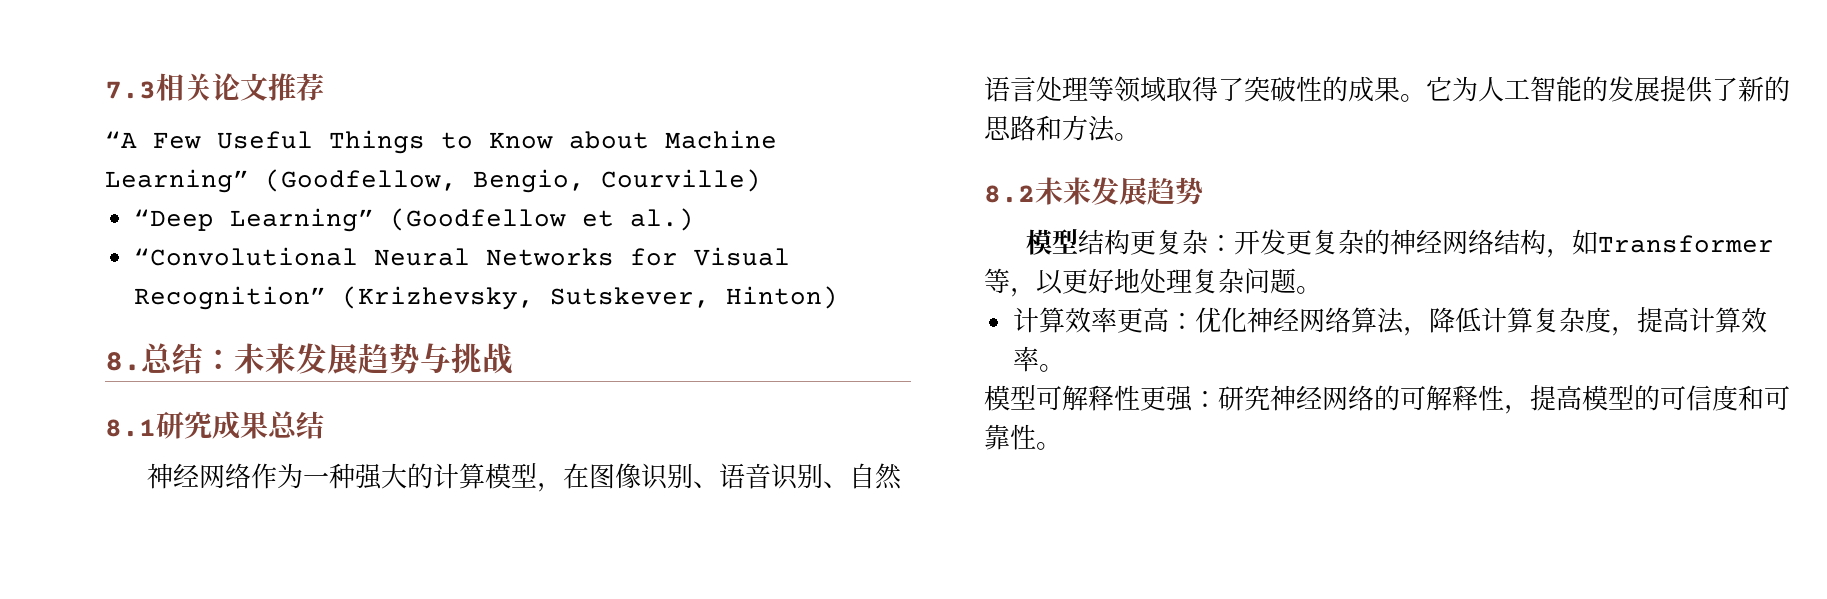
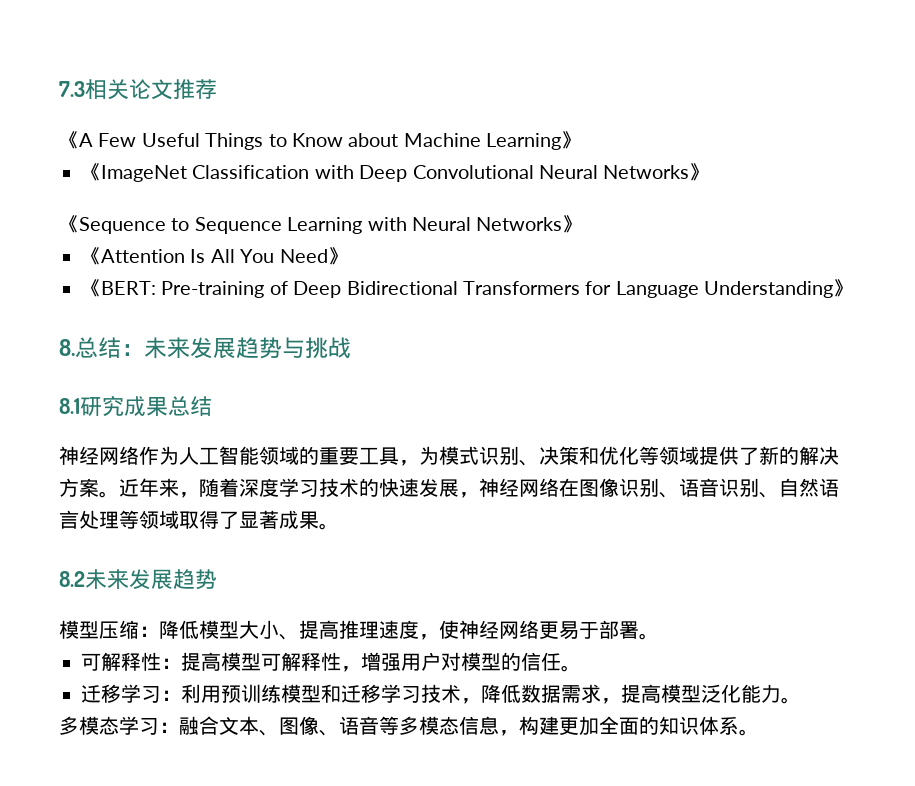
[105,131,137,148] “A -> [59,131,93,149] 《A
[105,169,761,193] [133,208,694,232] [133,247,790,266] [133,286,838,310] Learning” (Goodfellow, Bengio, Courville) // “Deep Learning” (Goodfellow et al.) // “Convolutional Neural Networks for Visual Recognition” (Krizhevsky, Sutskever, Hinton) -> [486,131,582,150] [81,163,710,182] [59,215,583,234] [81,247,348,265] [81,279,854,298] Learning》 // 《ImageNet Classification with Deep Convolutional Neural Networks》 // 《Sequence to Sequence Learning with Neural Networks》 // 《Attention Is All You Need》 // 《BERT: Pre-training of Deep Bidirectional Transformers for Language Understanding》
[303,463,564,492] 一种强大的计算模型， -> [179,446,839,466] [59,478,559,498] 人工智能领域的重要工具，为模式识别、决策和优化等领域提供了新的解决方案。近年来，随着深度学习技术的快速发展，神经网络
[1244,76,1348,102] 突破性的 -> [239,510,279,529] 显著
[1426,76,1790,103] [984,115,1140,142] 它为人工智能的发展提供了新的思路和方法。 -> (339, 526) none
[1078,229,1775,258] [984,268,1322,297] [1012,307,1767,336] [1012,346,1065,372] [984,385,1790,414] [984,424,1036,450] 结构更复杂：开发更复杂的神经网络结构，如Transformer等，以更好地处理复杂问题。 // 计算效率更高：优化神经网络算法，降低计算复杂度，提高计算效率。 // 模型可解释性更强：研究神经网络的可解释性，提高模型的可信度和可靠性 -> [99,620,659,640] [81,652,581,672] [81,684,801,704] [59,716,739,736] 压缩：降低模型大小、提高推理速度，使神经网络更易于部署。 // 可解释性：提高模型可解释性，增强用户对模型的信任。 // 迁移学习：利用预训练模型和迁移学习技术，降低数据需求，提高模型泛化能力。 // 多模态学习：融合文本、图像、语音等多模态信息，构建更加全面的知识体系

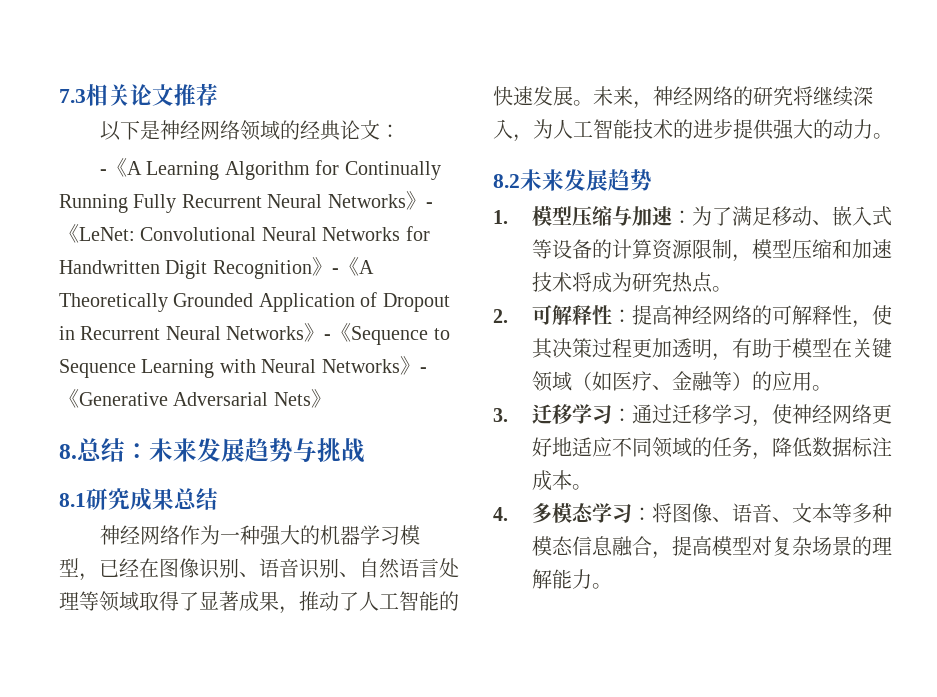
[59,131,582,150] [81,163,710,182] 《A Few Useful Things to Know about Machine Learning》 // 《ImageNet Classification with Deep Convolutional Neural Networks》 // -> [99,120,400,141] [99,158,441,180] [59,191,433,213] [59,224,430,243] [59,257,374,279] [59,292,450,312] [59,323,332,342] 以下是神经网络领域的经典论文： // -《A Learning Algorithm for Continually Running Fully Recurrent Neural Networks》-《LeNet: Convolutional Neural Networks for Handwritten Digit Recognition》-《A Theoretically Grounded Application of Dropout in Recurrent Neural Networks》-
[81,247,348,265] [81,279,834,298] // 《Attention Is All You Need》 // 《BERT: Pre-training of Deep Bidirectional Transformers for Language Understanding -> [419,367,427,373] [59,389,311,408] -《Generative Adversarial Nets
[179,446,839,466] [59,478,559,498] 人工智能领域的重要工具，为模式识别、决策和优化等领域提供了新的解决方案。近年来，随着深度学习技术的快速发展，神经网络 -> [219,525,420,546] [59,558,139,581] 一种强大的机器学习模型，已经
(319, 520) none -> [279,591,459,614] [493,86,873,109] [493,119,873,142] ，推动了人工智能的快速发展。未来，神经网络的研究将继续深入，为人工智能技术的进步提供强大的动力
[59,620,659,640] [81,652,581,672] [81,684,801,704] 模型压缩：降低模型大小、提高推理速度，使神经网络更易于部署。 // 可解释性：提高模型可解释性，增强用户对模型的信任。 // 迁移学习：利用预训练模型和迁移学习技术，降低数据需求，提高模型泛化能力。 // -> [493,206,893,226] [532,239,893,262] [532,272,733,293] [493,305,893,328] [532,338,893,361] [532,371,833,392] [493,404,893,427] [532,437,893,460] [532,470,593,491] [493,507,508,521] 1.模型压缩与加速：为了满足移动、嵌入式等设备的计算资源限制，模型压缩和加速技术将成为研究热点。 // 2.可解释性：提高神经网络的可解释性，使其决策过程更加透明，有助于模型在关键领域（如医疗、金融等）的应用。 // 3.迁移学习：通过迁移学习，使神经网络更好地适应不同领域的任务，降低数据标注成本。 // 4.
[179,716,739,736] 融合文本、图像、语音等多模态信息，构建更加全面的知识体系 -> [652,503,893,523] [532,536,893,559] [532,569,593,589] 将图像、语音、文本等多种模态信息融合，提高模型对复杂场景的理解能力

